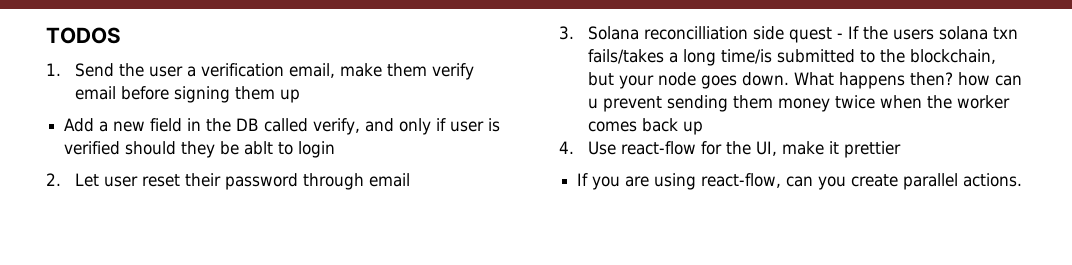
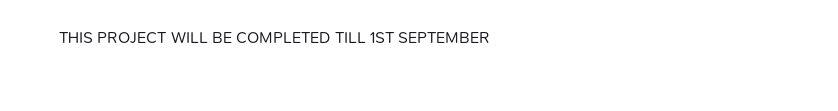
[46,27,121,44] [46,63,475,80] [75,86,301,103] [64,118,501,135] [64,141,336,158] [46,173,411,190] [559,26,1019,43] [588,49,997,66] [588,72,1023,89] [588,95,1011,112] [588,118,704,135] [559,141,902,158] [577,173,1023,190] TODOS // 1. Send the user a verification email, make them verify email before signing them up // Add a new field in the DB called verify, and only if user is verified should they be ablt to login // 2. Let user reset their password through email // 3. Solana reconcilliation side quest - If the users solana txn fails/takes a long time/is submitted to the blockchain, but your node goes down. What happens then? how can u prevent sending them money twice when the worker comes back up // 4. Use react-flow for the UI, make it prettier // If you are using react-flow, can you create parallel actions. -> [59,31,491,44] THIS PROJECT WILL BE COMPLETED TILL 1ST SEPTEMBER

